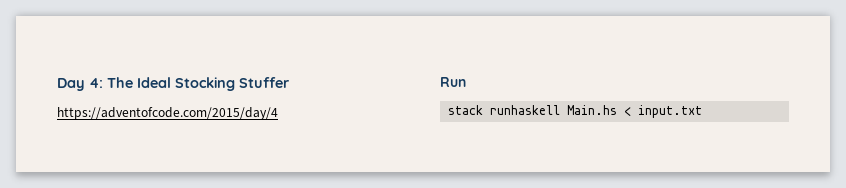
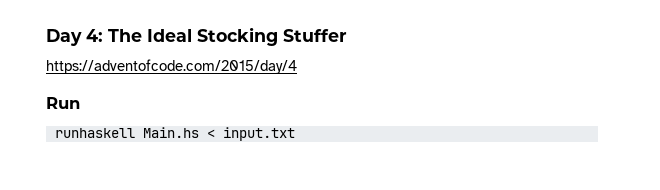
[448,105,484,115] stack -> (80, 103) none

